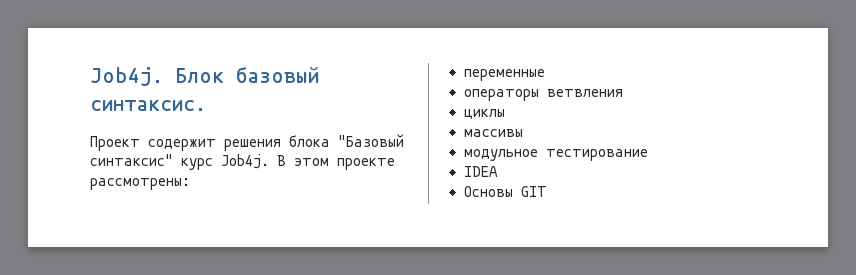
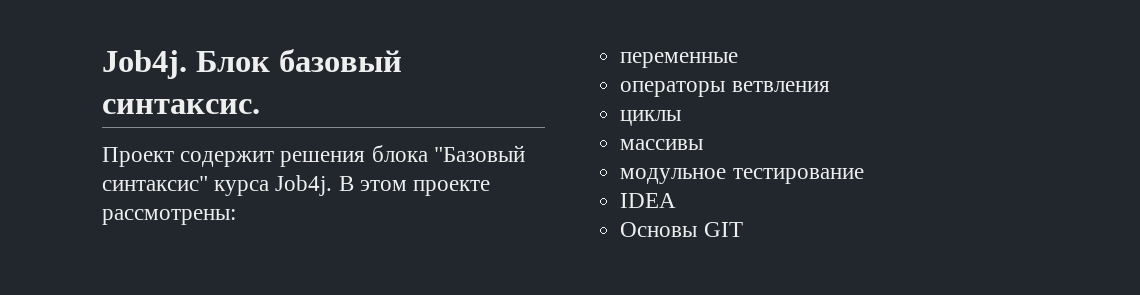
[181,158,213,170] курс -> [214,180,270,196] курса

